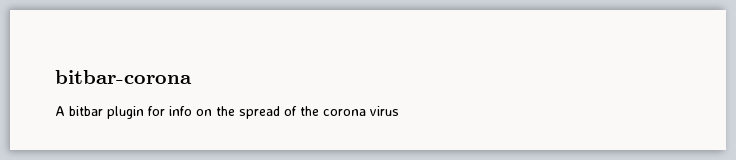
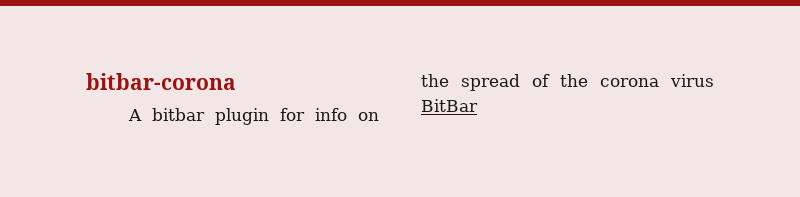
(399, 111) none -> [421,99,478,112] BitBar

